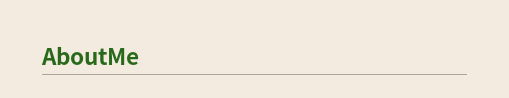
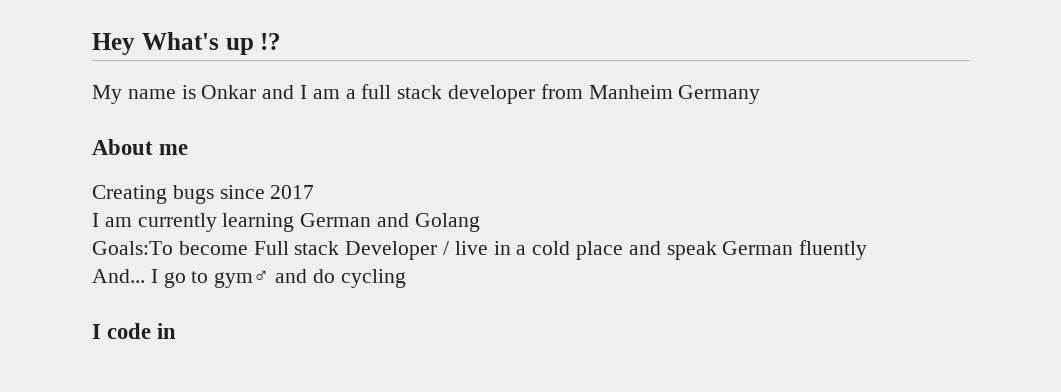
[41,46,139,65] AboutMe -> [92,32,282,55] [92,84,761,104] [92,139,189,155] [92,185,315,204] [92,213,480,232] [92,240,868,260] [92,269,406,288] [92,323,177,339] Hey What's up !? // My name is Onkar and I am a full stack developer from Manheim Germany // About me // Creating bugs since 2017 // I am currently learning German and Golang // Goals:To become Full stack Developer / live in a cold place and speak German fluently // And... I go to gym♂ and do cycling // I code in

